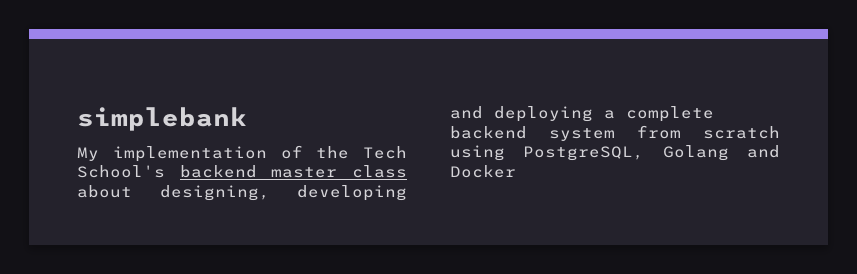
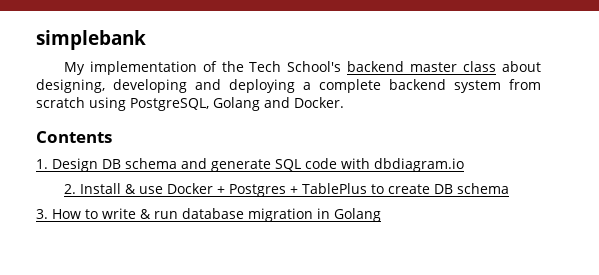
[450,165,516,178] Docker -> [294,97,344,108] [36,131,112,143] [36,158,464,172] [63,183,509,197] [36,208,381,222] Docker. // Contents // 1. Design DB schema and generate SQL code with dbdiagram.io // 2. Install & use Docker + Postgres + TablePlus to create DB schema // 3. How to write & run database migration in Golang

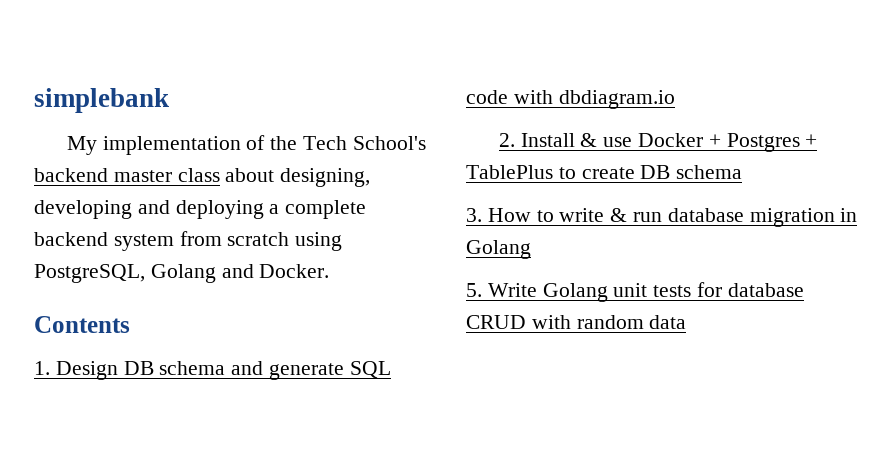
(381, 215) none -> [466,282,804,302] [466,315,687,329] // 5. Write Golang unit tests for database CRUD with random data

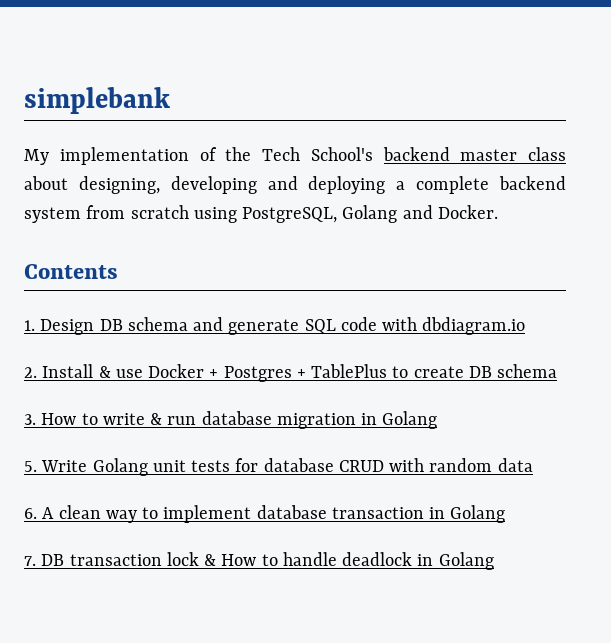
(687, 322) none -> [24,505,506,523] [24,552,494,570] // 6. A clean way to implement database transaction in Golang // 7. DB transaction lock & How to handle deadlock in Golang

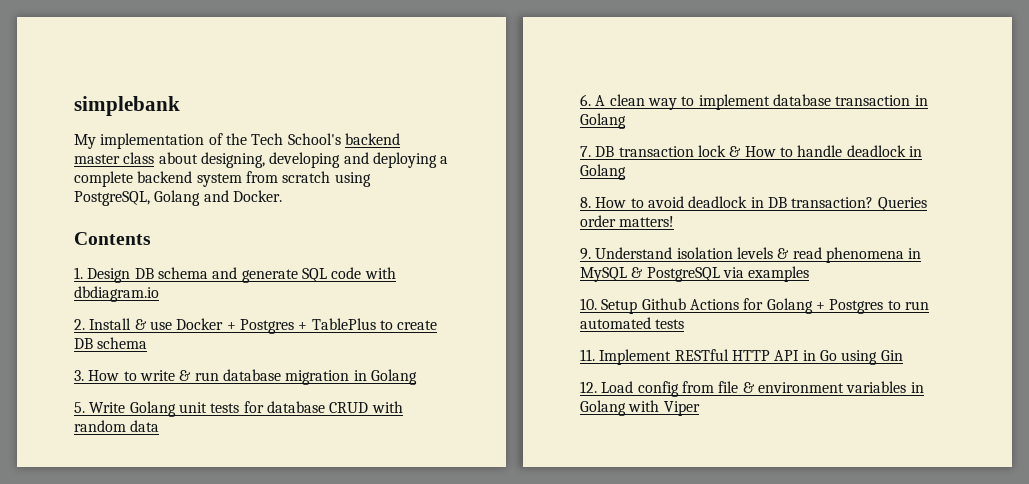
(494, 561) none -> [580,196,927,211] [580,215,675,227] [580,247,922,263] [580,266,810,282] [580,298,929,314] [580,317,685,329] [580,349,903,365] [580,381,924,397] [580,400,700,416] // 8. How to avoid deadlock in DB transaction? Queries order matters! // 9. Understand isolation levels & read phenomena in MySQL & PostgreSQL via examples // 10. Setup Github Actions for Golang + Postgres to run automated tests // 11. Implement RESTful HTTP API in Go using Gin // 12. Load config from file & environment variables in Golang with Viper

